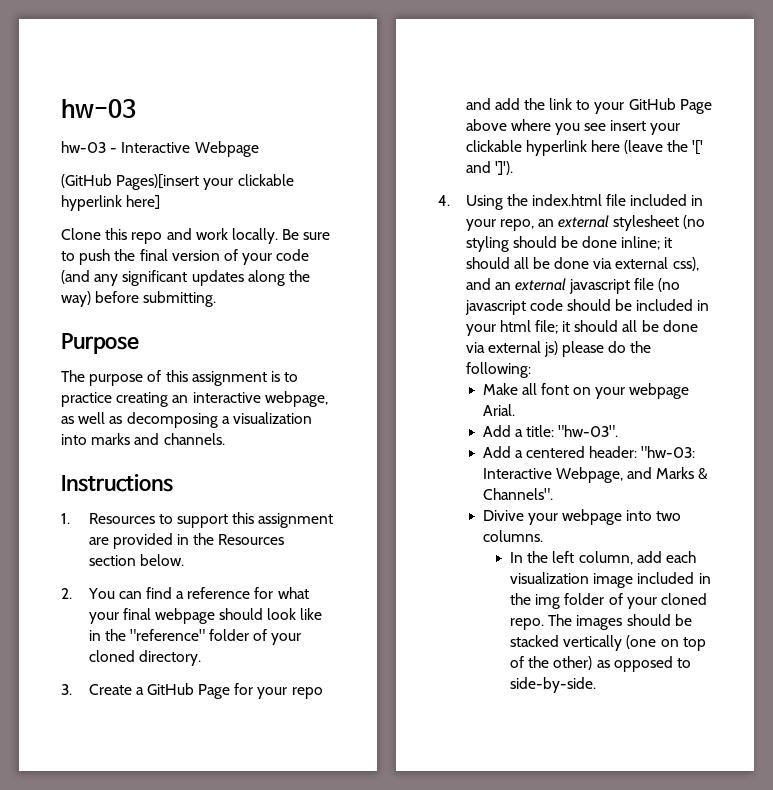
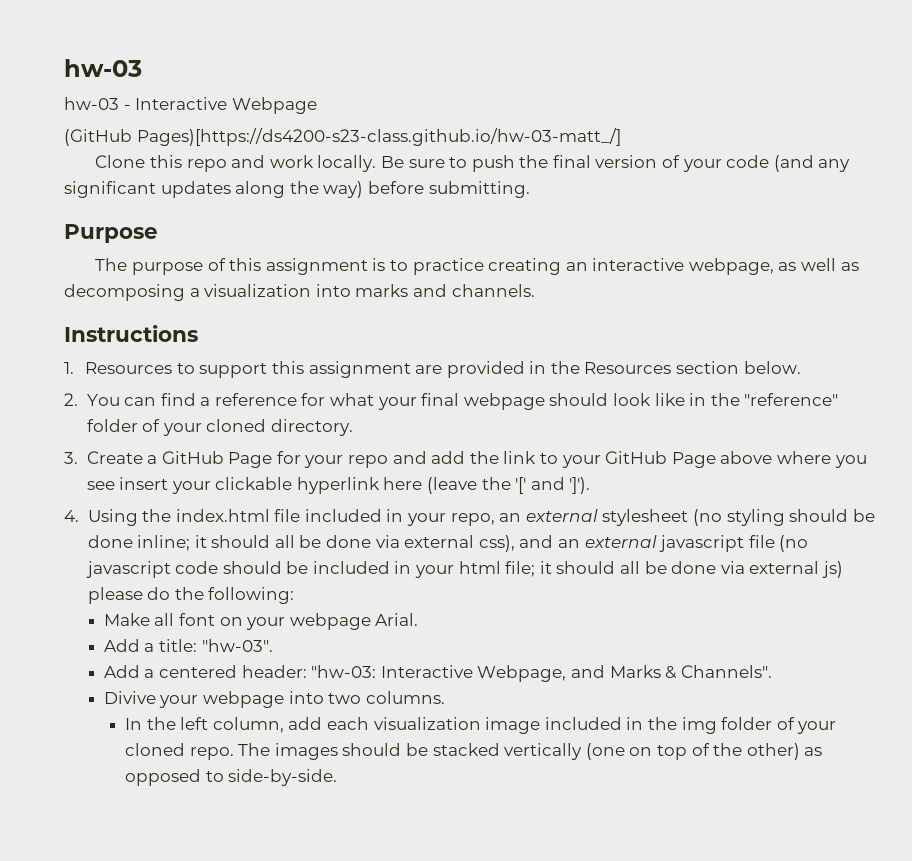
[116,174,294,190] [61,195,161,211] Pages)[insert your clickable hyperlink here] -> [136,128,621,146] Pages)[https://ds4200-s23-class.github.io/hw-03-matt_/]

